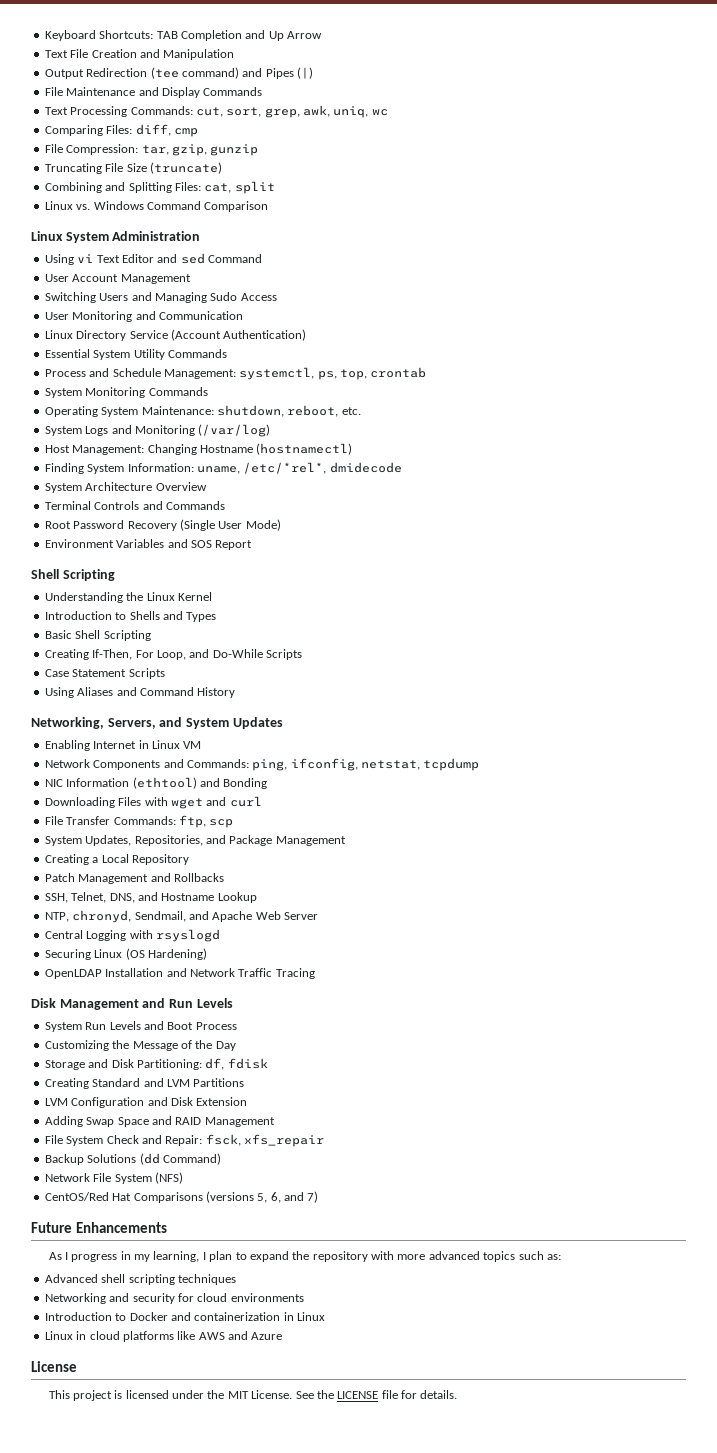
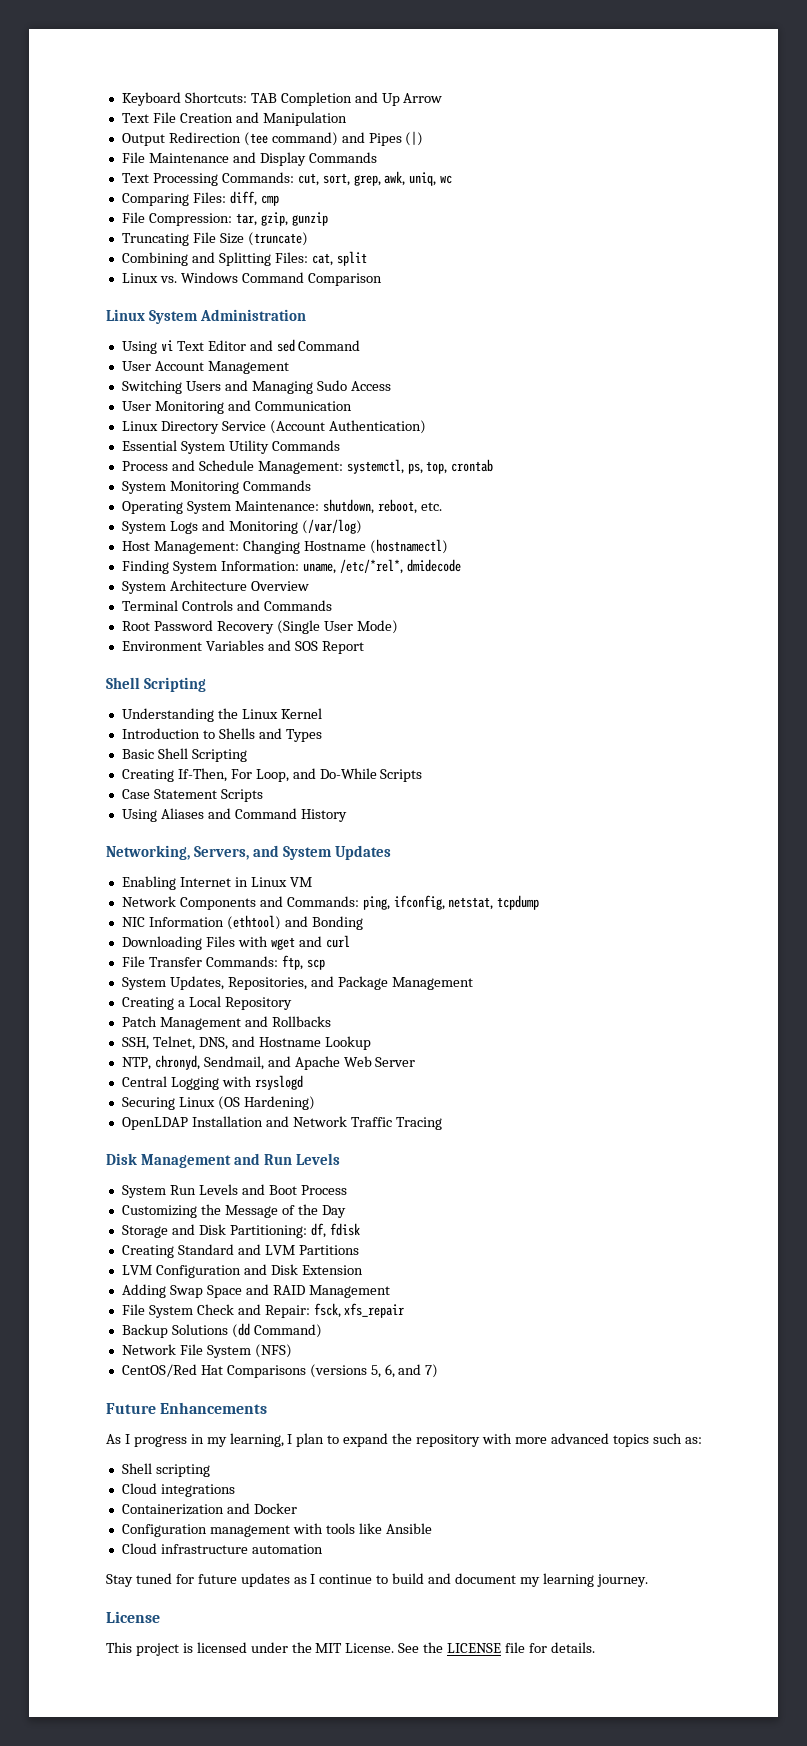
[44,1274,126,1283] Advanced shell -> [121,1463,152,1474] Shell
[177,1274,236,1285] [44,1293,304,1304] [44,1312,325,1321] [44,1331,283,1342] techniques // Networking and security for cloud environments // Introduction to Docker and containerization in Linux // Linux in cloud platforms like AWS and Azure -> [121,1483,235,1497] [121,1503,297,1515] [121,1523,432,1537] [121,1543,323,1554] [106,1573,648,1587] // Cloud integrations // Containerization and Docker // Configuration management with tools like Ansible // Cloud infrastructure automation // Stay tuned for future updates as I continue to build and document my learning journey.

